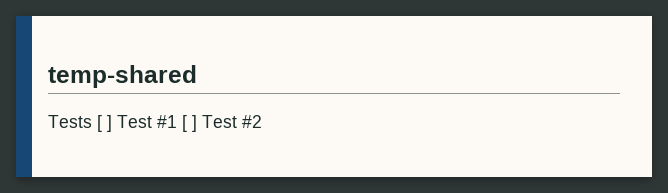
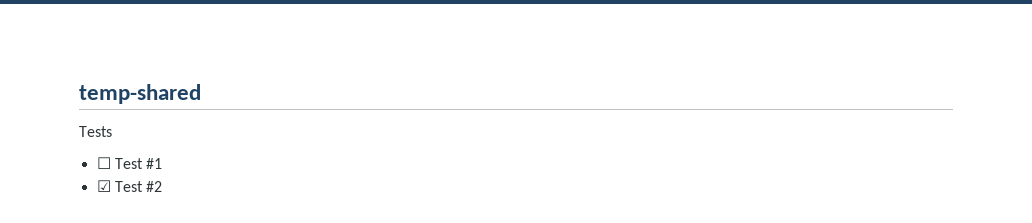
[97,115,112,132] [ ] -> [96,157,111,169] // ☐
[182,115,197,132] [ ] -> [96,180,111,192] // ☑

